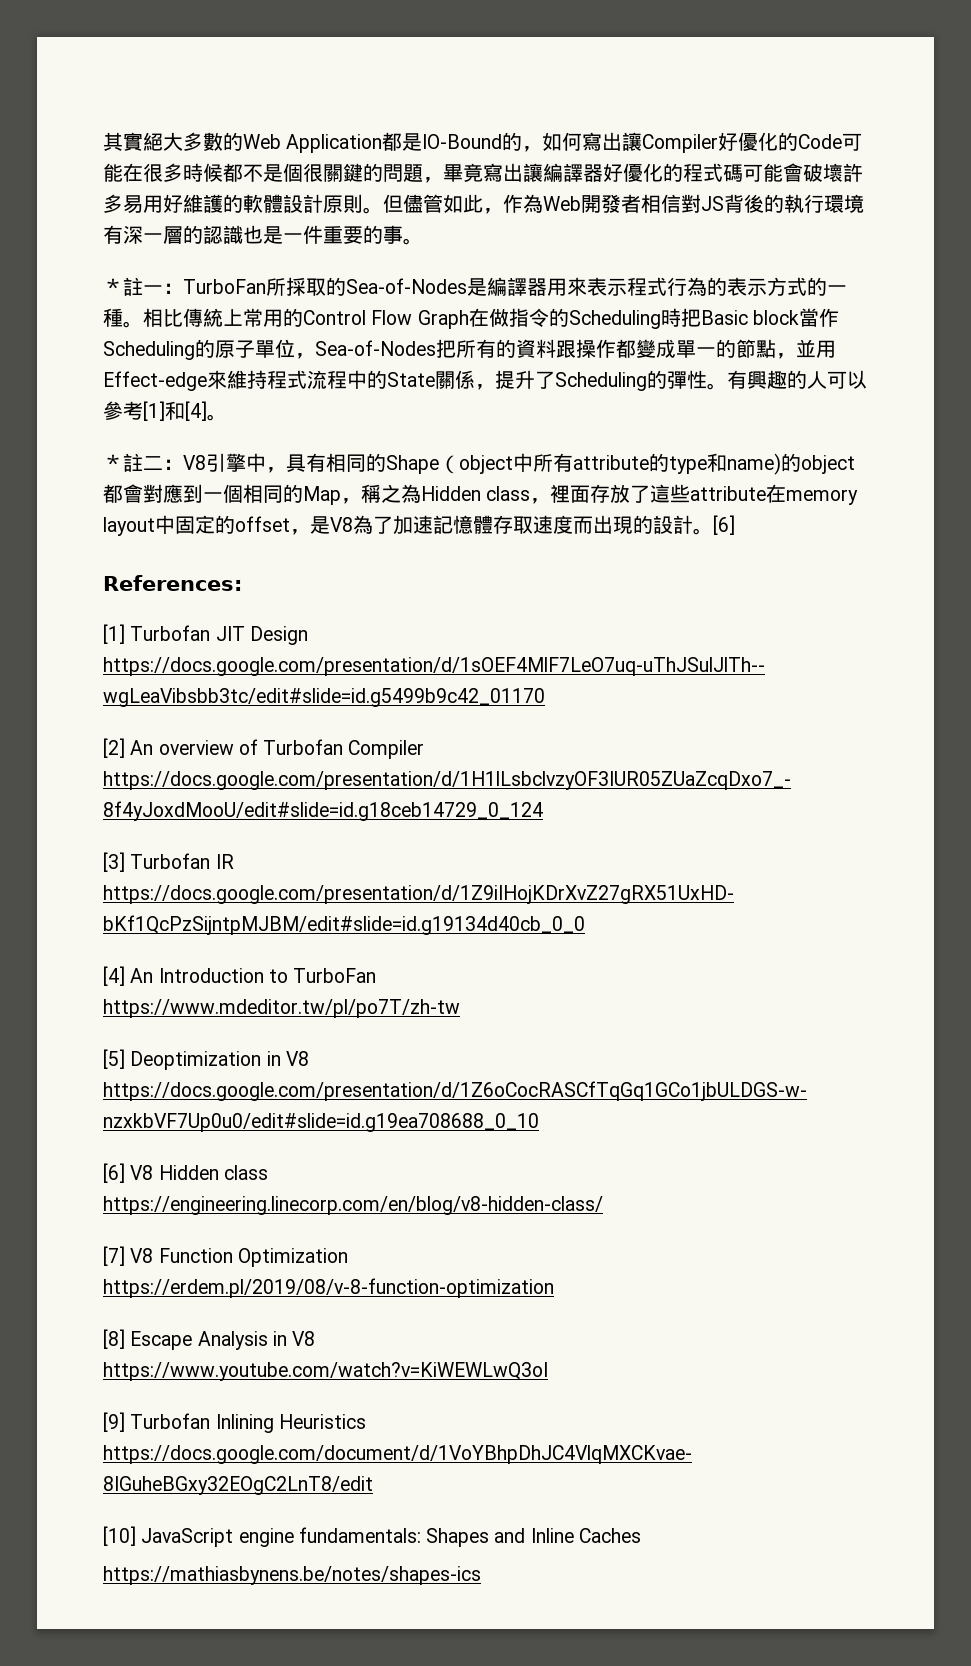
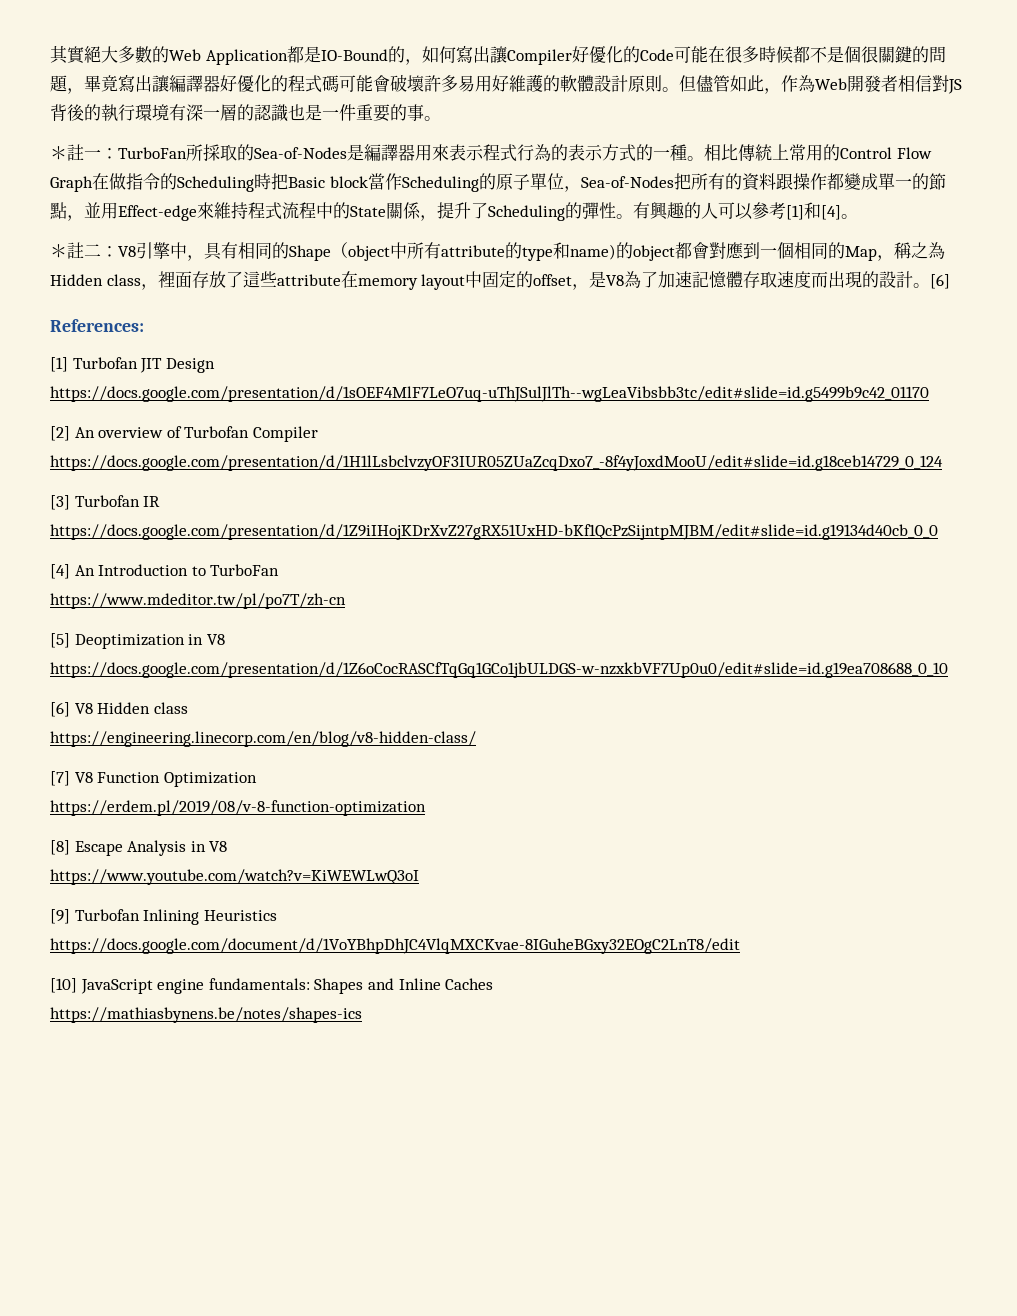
[103,999,460,1018] https://www.mdeditor.tw/pl/po7T/zh-tw -> [50,593,346,609] https://www.mdeditor.tw/pl/po7T/zh-cn

